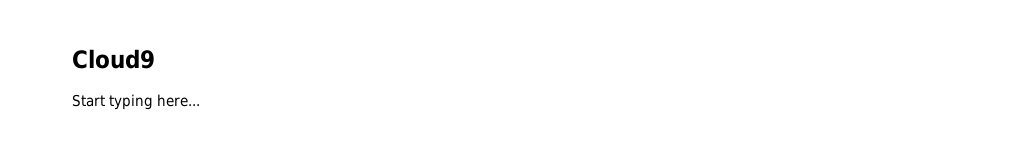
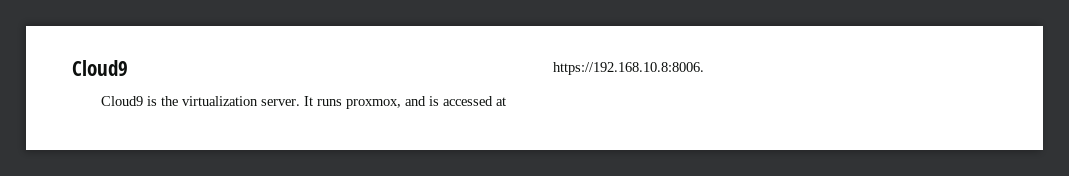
[72,94,201,110] Start typing here... -> [101,96,507,109] [553,62,704,75] Cloud9 is the virtualization server. It runs proxmox, and is accessed at https://192.168.10.8:8006.

